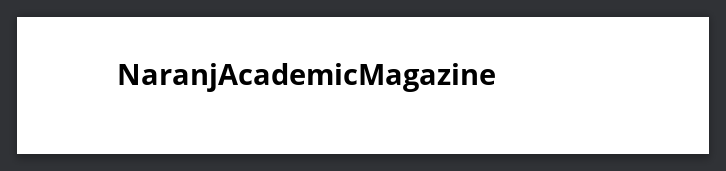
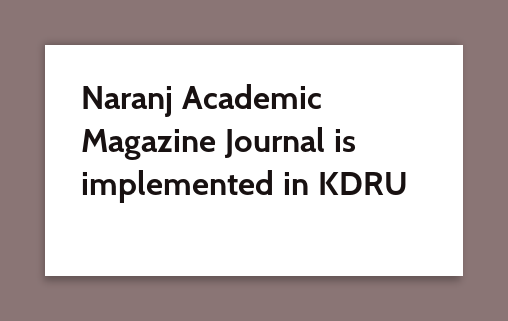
[117,63,496,92] NaranjAcademicMagazine -> [81,84,322,117] [81,127,356,160] [81,170,408,203] Naranj Academic Magazine Journal is implemented in KDRU

